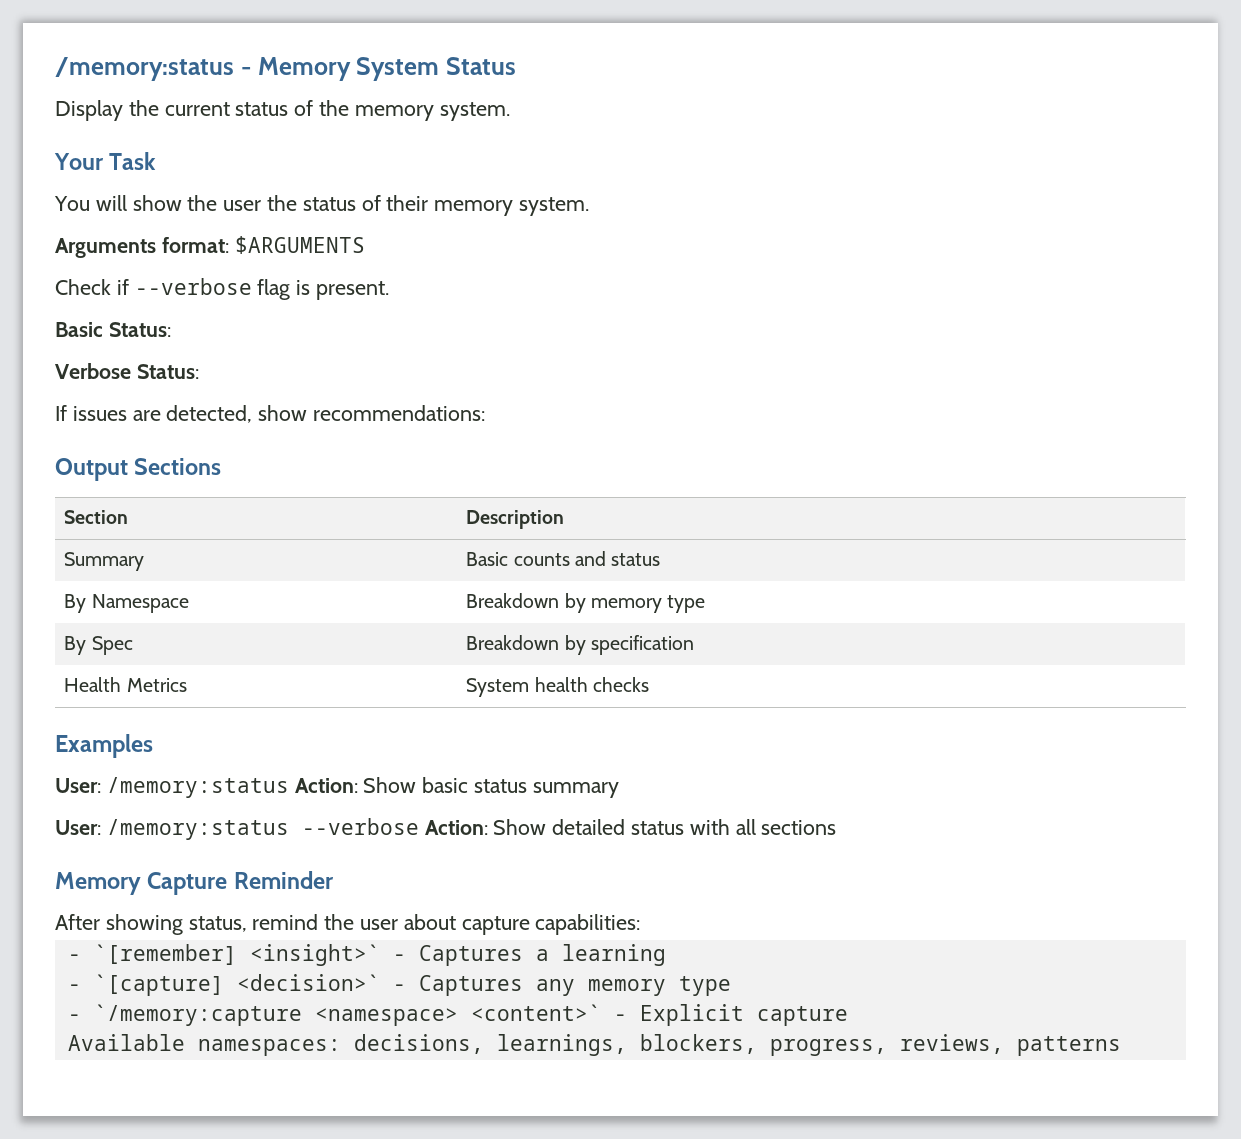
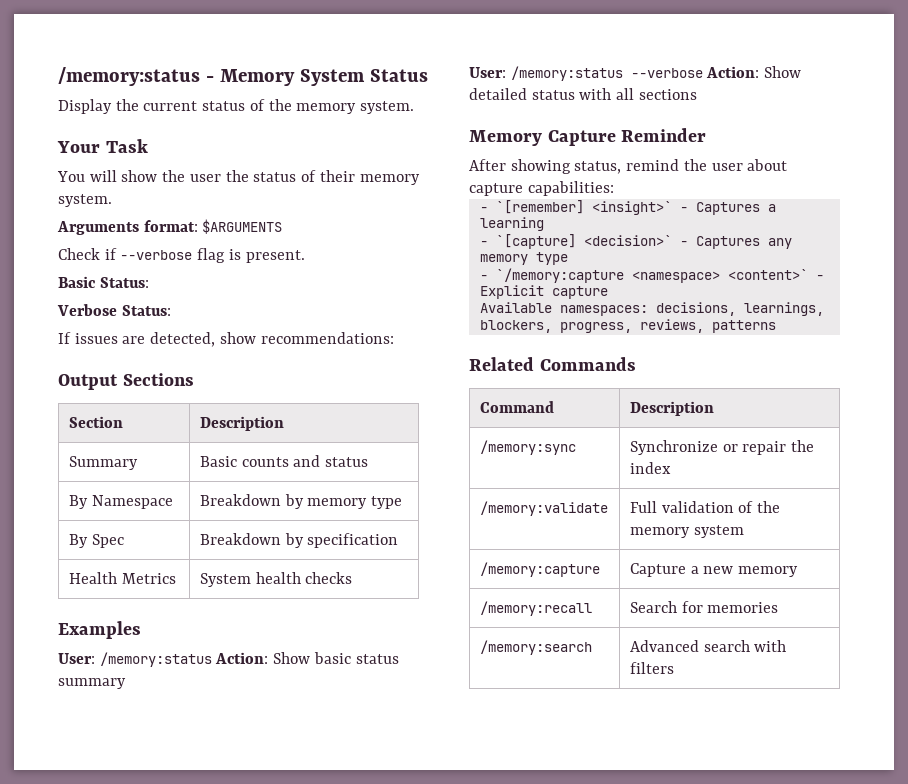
(1121, 1046) none -> [469,357,636,371] [479,401,554,413] [629,401,714,416] [479,440,576,455] [629,440,815,455] [629,462,671,474] [479,501,608,516] [629,501,781,513] [629,525,744,538] [479,562,600,577] [629,563,799,577] [479,601,592,616] [629,601,779,613] [479,640,592,655] [629,640,787,652] [629,662,674,674] // Related Commands // Command | Description // /memory:sync | Synchronize or repair the index // /memory:validate | Full validation of the memory system // /memory:capture | Capture a new memory // /memory:recall | Search for memories // /memory:search | Advanced search with filters

